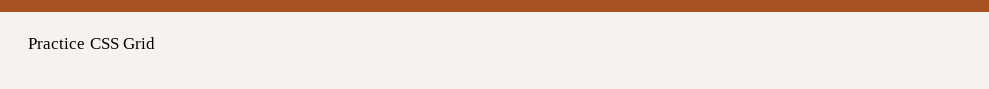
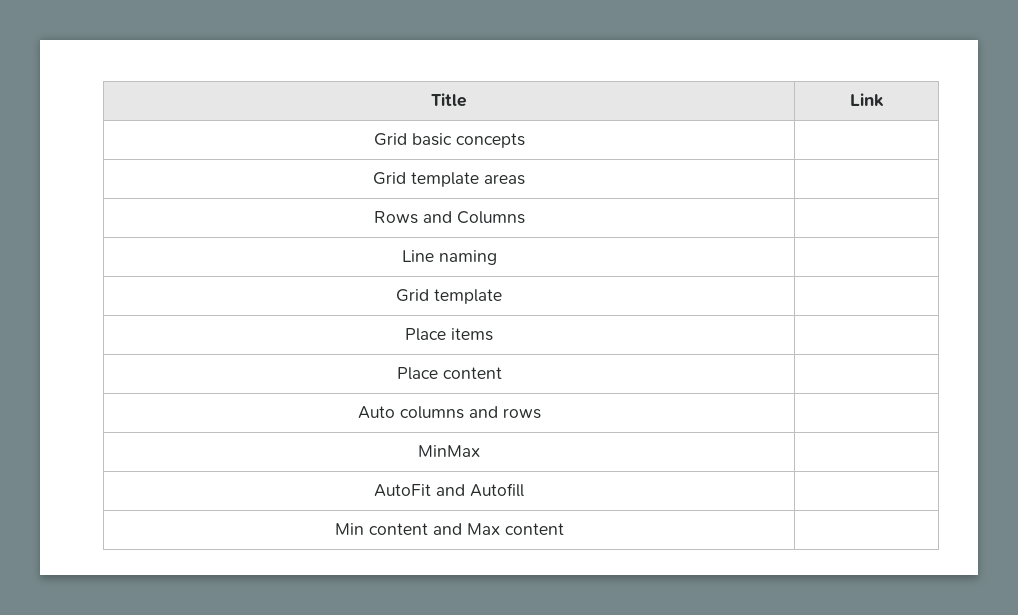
[28,37,156,49] Practice CSS Grid -> [431,93,467,107] [849,93,884,107] [373,133,525,148] [373,172,525,187] [373,211,525,224] [401,250,497,265] [396,289,502,304] [405,328,493,341] [396,367,502,380] [357,406,541,419] [418,445,480,457] [374,483,524,497] [334,523,564,535] Title | Link // Grid basic concepts | // Grid template areas | // Rows and Columns | // Line naming | // Grid template | // Place items | // Place content | // Auto columns and rows | // MinMax | // AutoFit and Autofill | // Min content and Max content |

